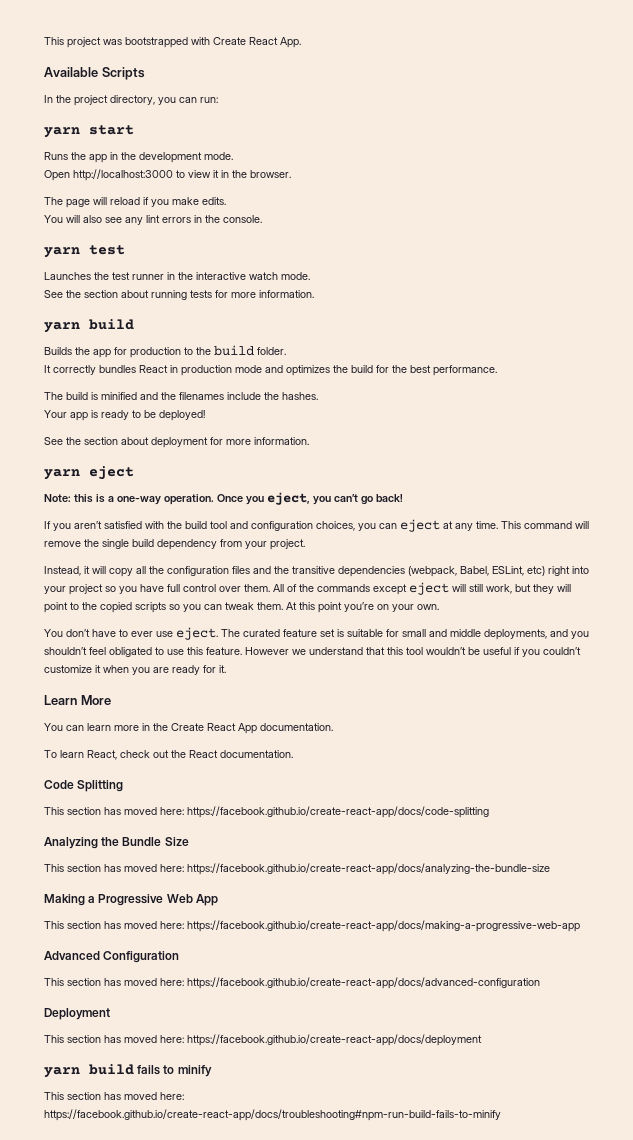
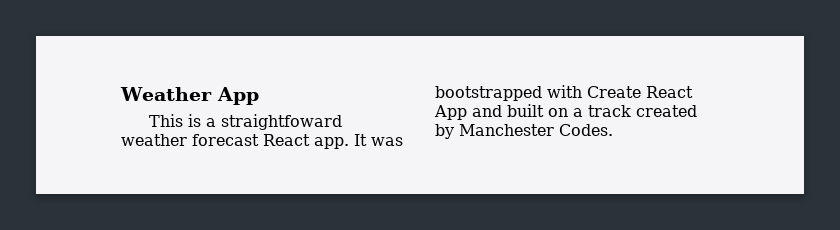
[44,37,101,48] This project -> [120,87,259,105] [149,114,343,130] [121,134,367,149] Weather App // This is a straightfoward weather forecast React app. It
[280,37,301,48] [44,67,145,80] [44,95,218,106] [44,125,134,138] [44,152,233,163] [44,169,291,181] [44,197,226,208] [44,215,262,225] [44,245,125,258] [44,272,310,280] [44,290,314,300] [44,319,134,333] [44,345,286,358] [44,365,497,376] [44,392,318,400] [44,410,205,421] [44,437,309,448] [44,466,134,480] [44,492,403,505] [44,519,589,532] [44,539,305,550] [44,566,589,577] [44,582,571,595] [44,602,439,613] [44,627,589,640] [44,647,581,657] [44,665,226,675] [44,695,111,705] [44,723,333,734] [44,750,293,760] [44,780,124,792] [44,806,489,818] [44,837,189,849] [44,863,550,875] [44,894,218,906] [44,920,580,932] [44,951,180,963] [44,977,540,989] [44,1008,110,1020] [44,1034,482,1046] [44,1064,212,1078] [44,1092,184,1100] [44,1109,501,1121] App. // Available Scripts // In the project directory, you can run: // yarn start // Runs the app in the development mode. // Open http://localhost:3000 to view it in the browser. // The page will reload if you make edits. // You will also see any lint errors in the console. // yarn test // Launches the test runner in the interactive watch mode. // See the section about running tests for more information. // yarn build // Builds the app for production to the build folder. // It correctly bundles React in production mode and optimizes the build for the best performance. // The build is minified and the filenames include the hashes. // Your app is ready to be deployed! // See the section about deployment for more information. // yarn eject // Note: this is a one-way operation. Once you eject, you can’t go back! // If you aren’t satisfied with the build tool and configuration choices, you can eject at any time. This command will remove the single build dependency from your project. // Instead, it will copy all the configuration files and the transitive dependencies (webpack, Babel, ESLint, etc) right into your project so you have full control over them. All of the commands except eject will still work, but they will point to the copied scripts so you can tweak them. At this point you’re on your own. // You don’t have to ever use eject. The curated feature set is suitable for small and middle deployments, and you shouldn’t feel obligated to use this feature. However we understand that this tool wouldn’t be useful if you couldn’t customize it when you are ready for it. // Learn More // You can learn more in the Create React App documentation. // To learn React, check out the React documentation. // Code Splitting // This section has moved here: https://facebook.github.io/create-react-app/docs/code-splitting // Analyzing the Bundle Size // This section has moved here: https://facebook.github.io/create-react-app/docs/analyzing-the-bundle-size // Making a Progressive Web App // This section has moved here: https://facebook.github.io/create-react-app/docs/making-a-progressive-web-app // Advanced Configuration // This section has moved here: https://facebook.github.io/create-react-app/docs/advanced-configuration // Deployment // This section has moved here: https://facebook.github.io/create-react-app/docs/deployment // yarn build fails to minify // This section has moved here: https://facebook.github.io/create-react-app/docs/troubleshooting#npm-run-build-fails-to-minify -> [434,104,697,120] [435,124,613,139] App and built on a track created by Manchester Codes.

